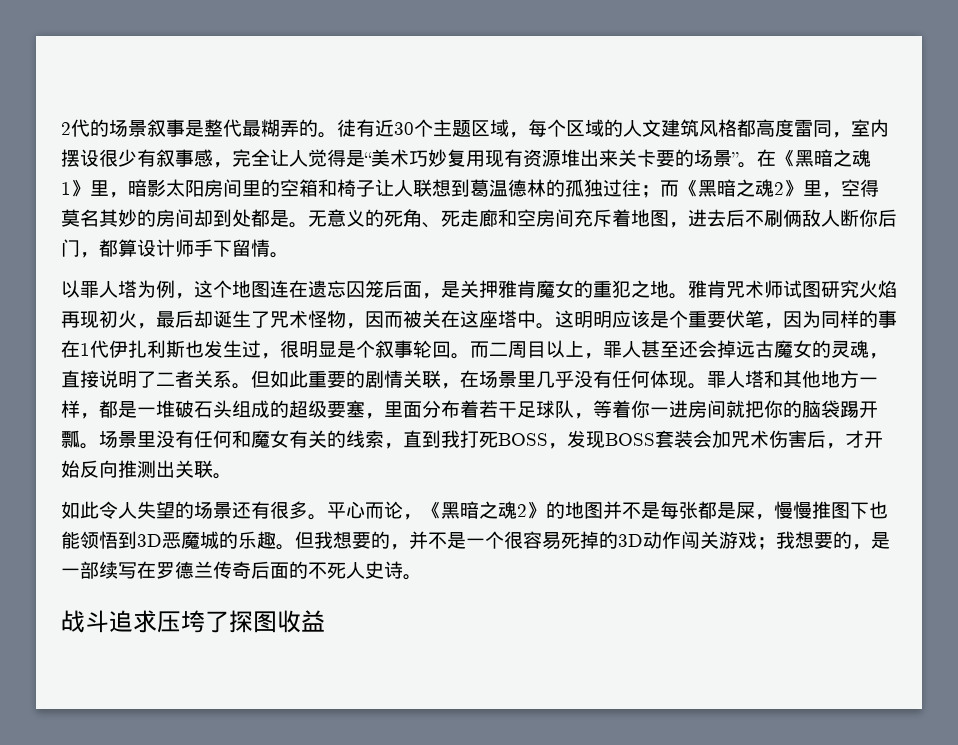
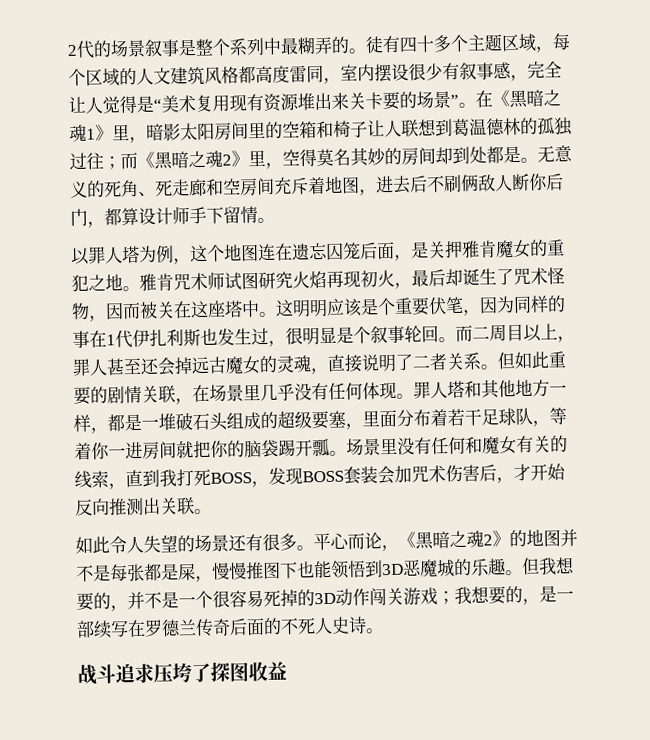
[223,119,242,137] 代 -> [212,37,282,56] 个系列中
[375,119,414,137] 近30 -> [399,34,452,53] 四十多
[409,149,447,167] 巧妙 -> (196, 103) none

